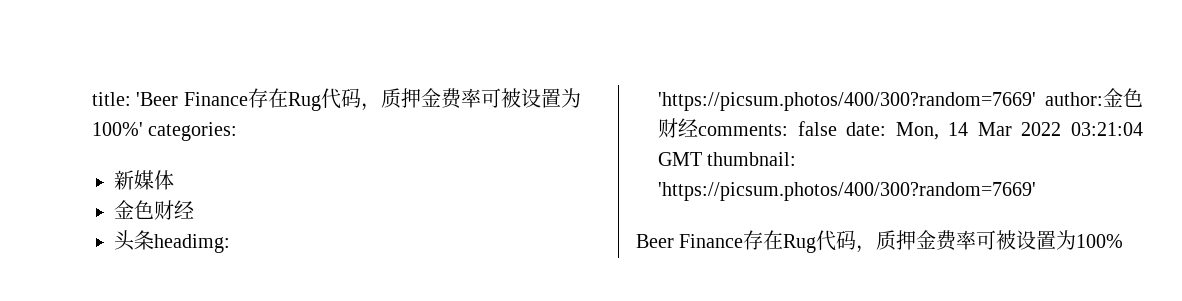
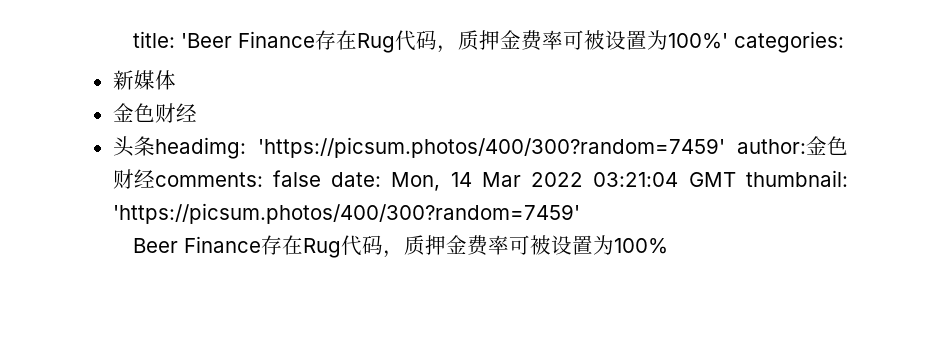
[658,92,1036,111] 'https://picsum.photos/400/300?random=7669' -> [257,137,725,158] 'https://picsum.photos/400/300?random=7459'
[658,182,1036,201] 'https://picsum.photos/400/300?random=7669' -> [112,203,580,224] 'https://picsum.photos/400/300?random=7459'

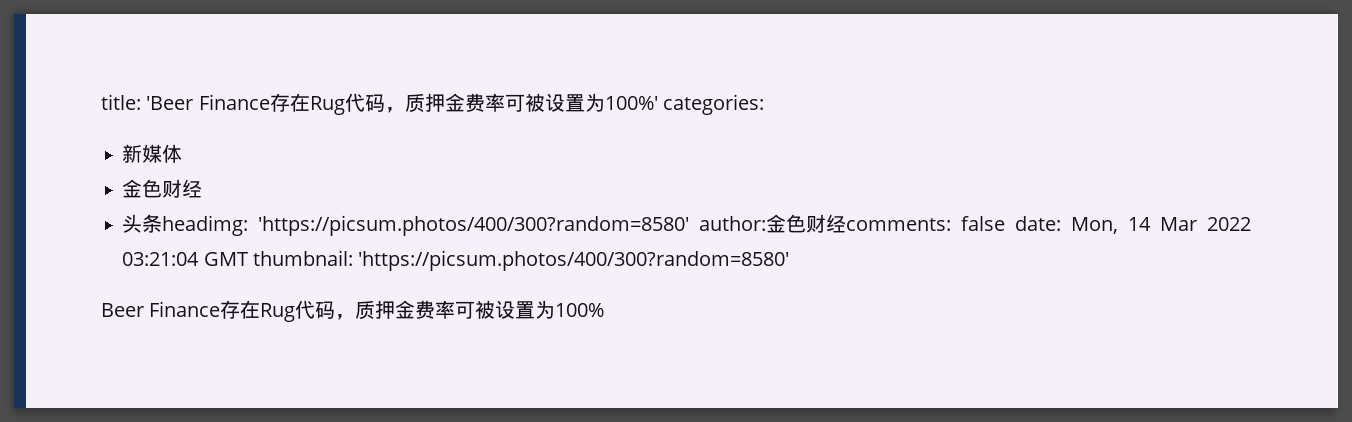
[257,137,725,158] 'https://picsum.photos/400/300?random=7459' -> [258,215,690,236] 'https://picsum.photos/400/300?random=8580'
[112,203,580,224] 'https://picsum.photos/400/300?random=7459' -> [358,250,790,271] 'https://picsum.photos/400/300?random=8580'

